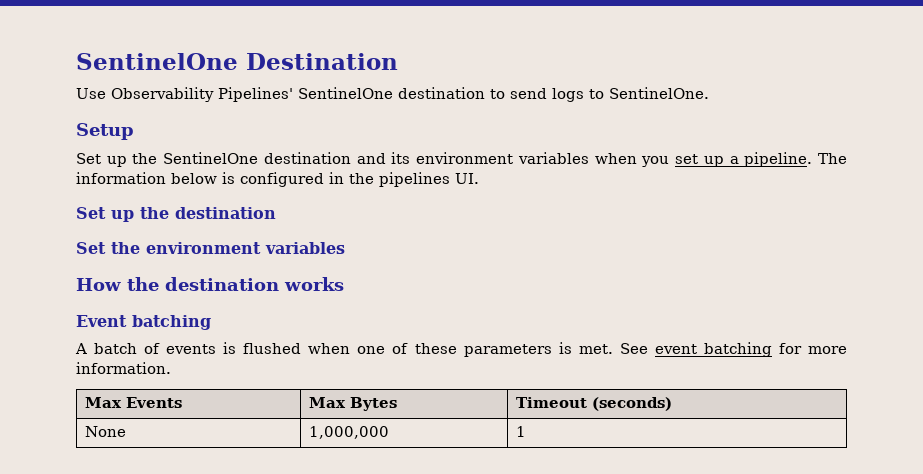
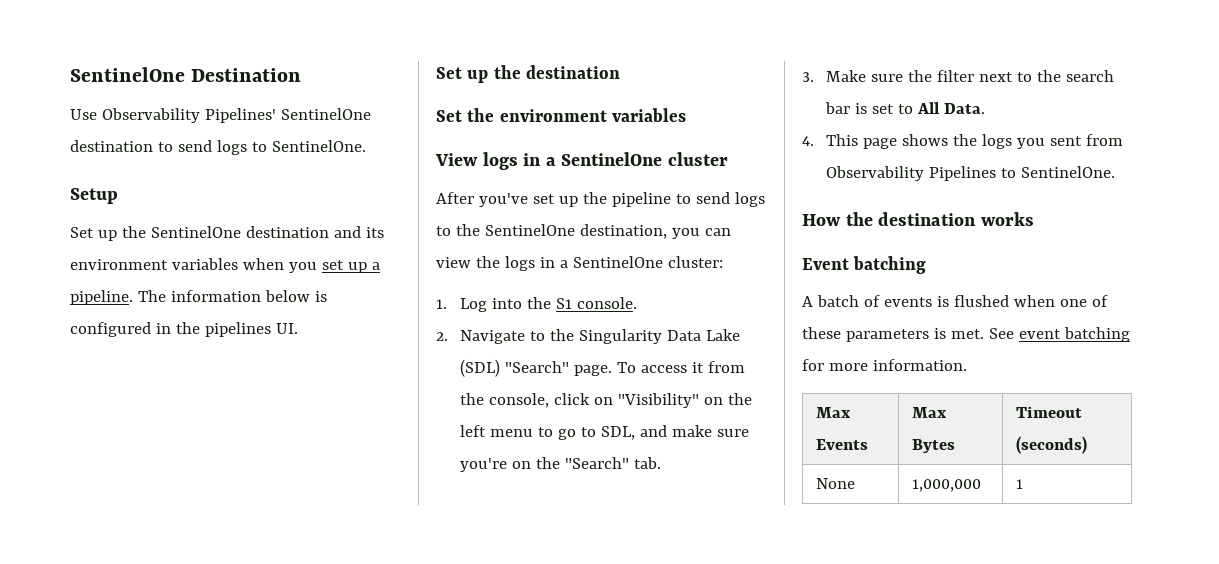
(345, 248) none -> [435,152,728,170] [436,192,765,207] [436,224,731,239] [436,256,723,271] [436,297,638,312] [436,329,741,344] [460,359,746,377] [460,393,753,408] [460,425,750,440] [460,457,662,472] [802,70,1115,82] [825,102,986,114] [802,134,1124,149] [826,166,1116,181] // View logs in a SentinelOne cluster // After you've set up the pipeline to send logs to the SentinelOne destination, you can view the logs in a SentinelOne cluster: // 1. Log into the S1 console. // 2. Navigate to the Singularity Data Lake (SDL) "Search" page. To access it from the console, click on "Visibility" on the left menu to go to SDL, and make sure you're on the "Search" tab. // 3. Make sure the filter next to the search bar is set to All Data. // 4. This page shows the logs you sent from Observability Pipelines to SentinelOne.

